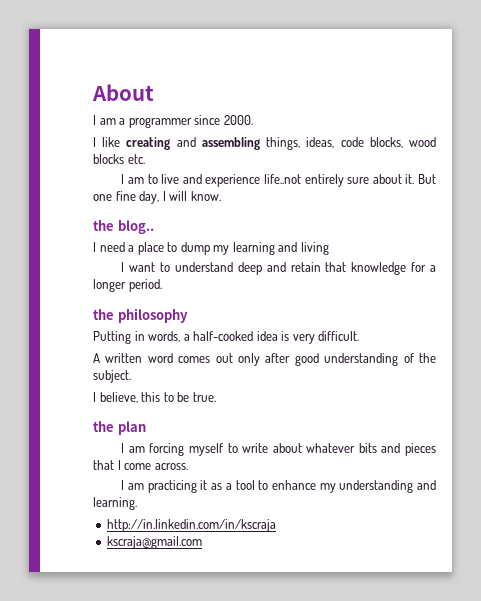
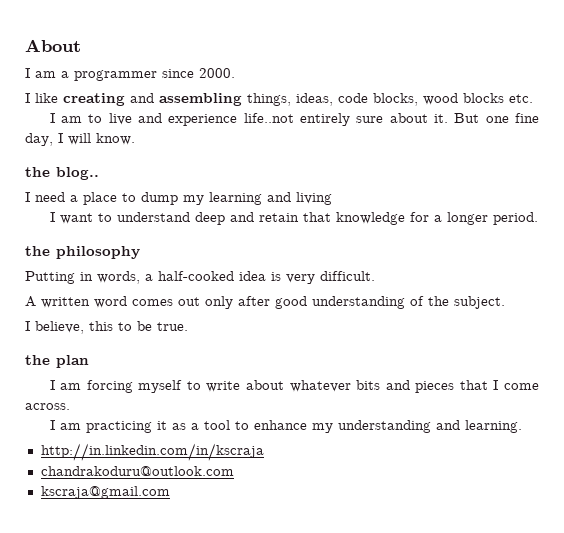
(277, 525) none -> [40,466,234,476] // chandrakoduru@outlook.com

